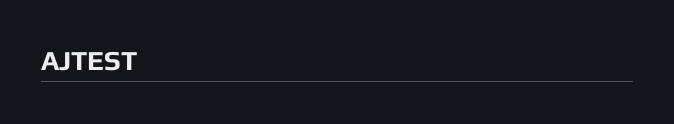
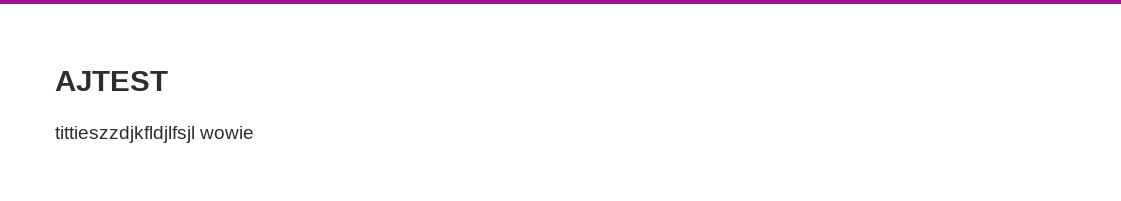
(137, 61) none -> [55,126,255,143] // tittieszzdjkfldjlfsjl wowie

